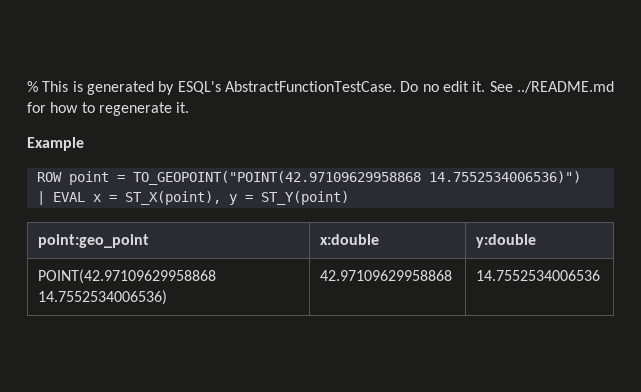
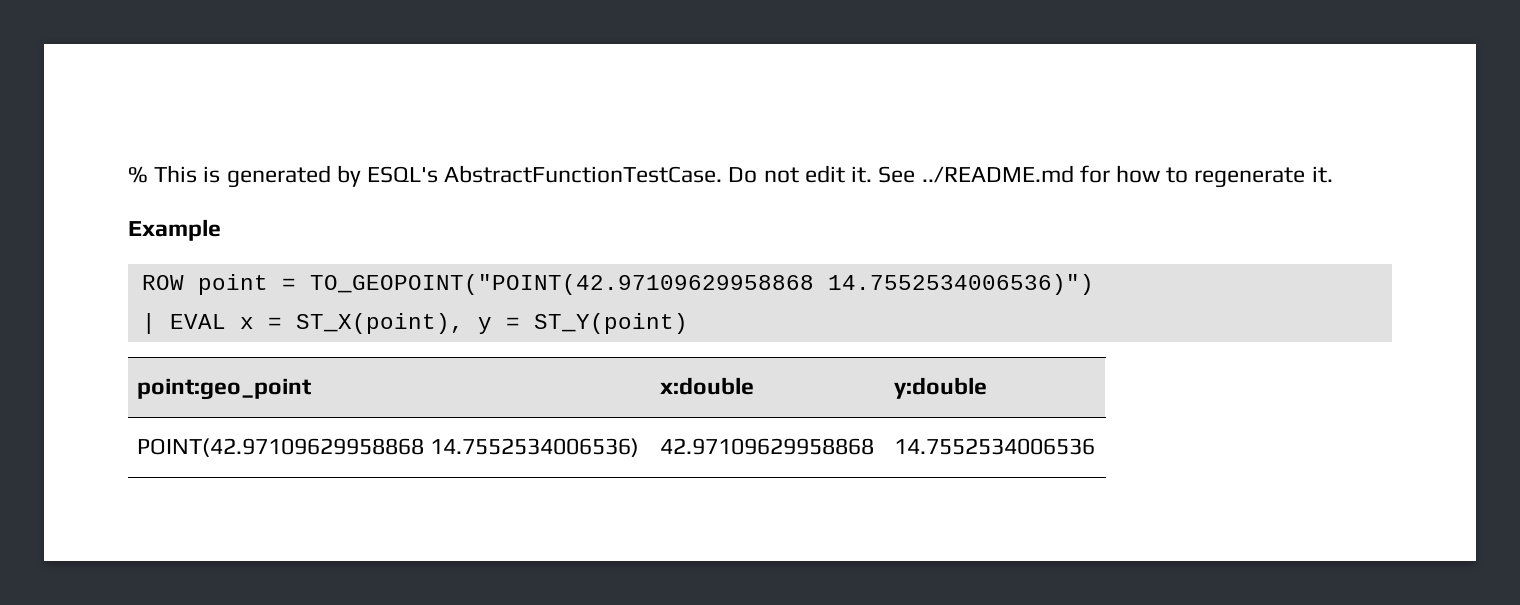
[422,84,439,92] no -> [763,167,799,183] not

